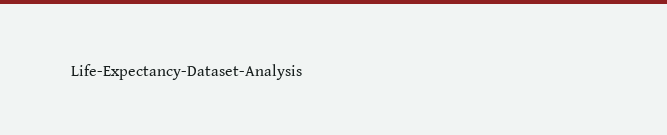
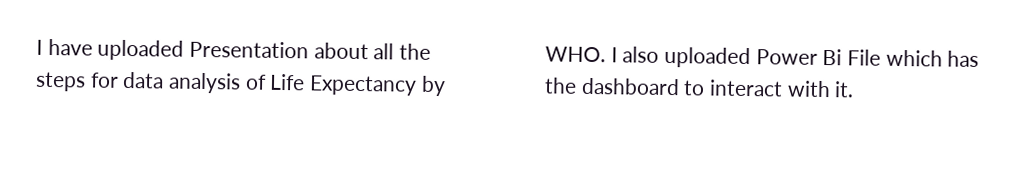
[71,64,302,80] Life-Expectancy-Dataset-Analysis -> [36,38,432,61] [35,71,446,97] [545,46,980,69] [544,77,855,98] I have uploaded Presentation about all the steps for data analysis of Life Expectancy by WHO. I also uploaded Power Bi File which has the dashboard to interact with it.

